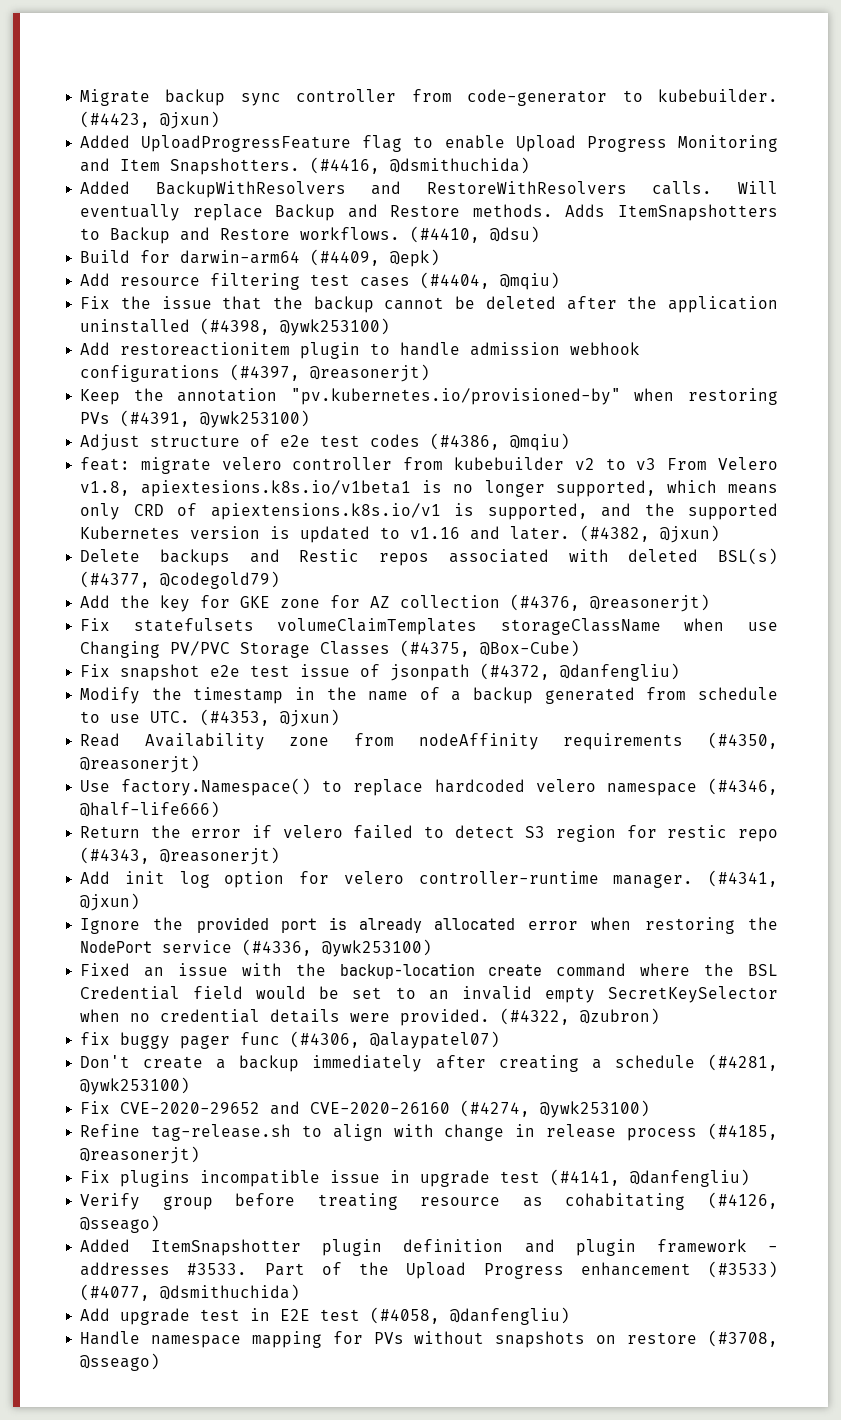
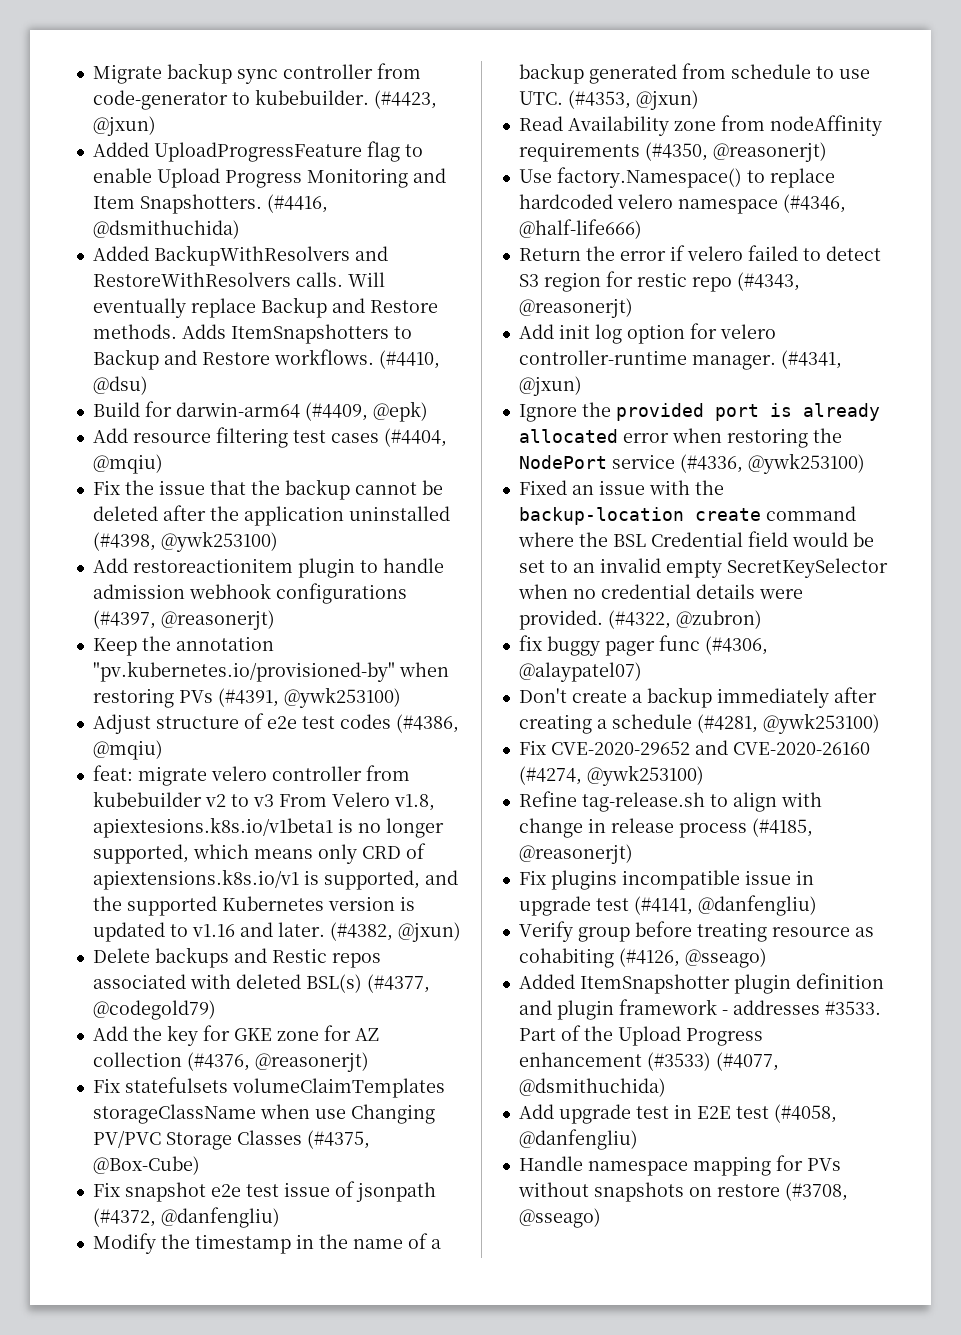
[565,1193,686,1210] cohabitating -> [518,948,614,968] cohabiting

